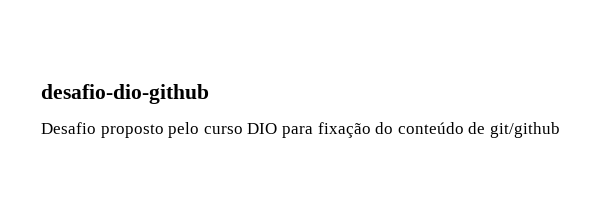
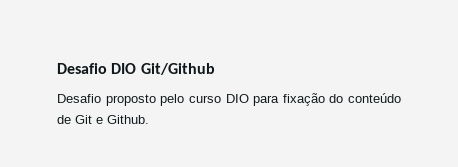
[41,84,209,104] desafio-dio-github -> [57,63,215,75] Desafio DIO Git/Github
[489,122,560,138] git/github -> [75,115,149,124] Git e Github.

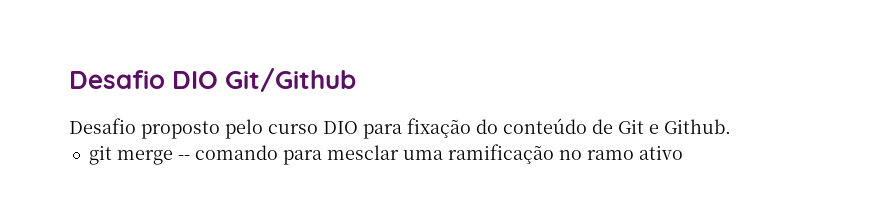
(149, 119) none -> [88,144,683,165] // git merge -- comando para mesclar uma ramificação no ramo ativo

